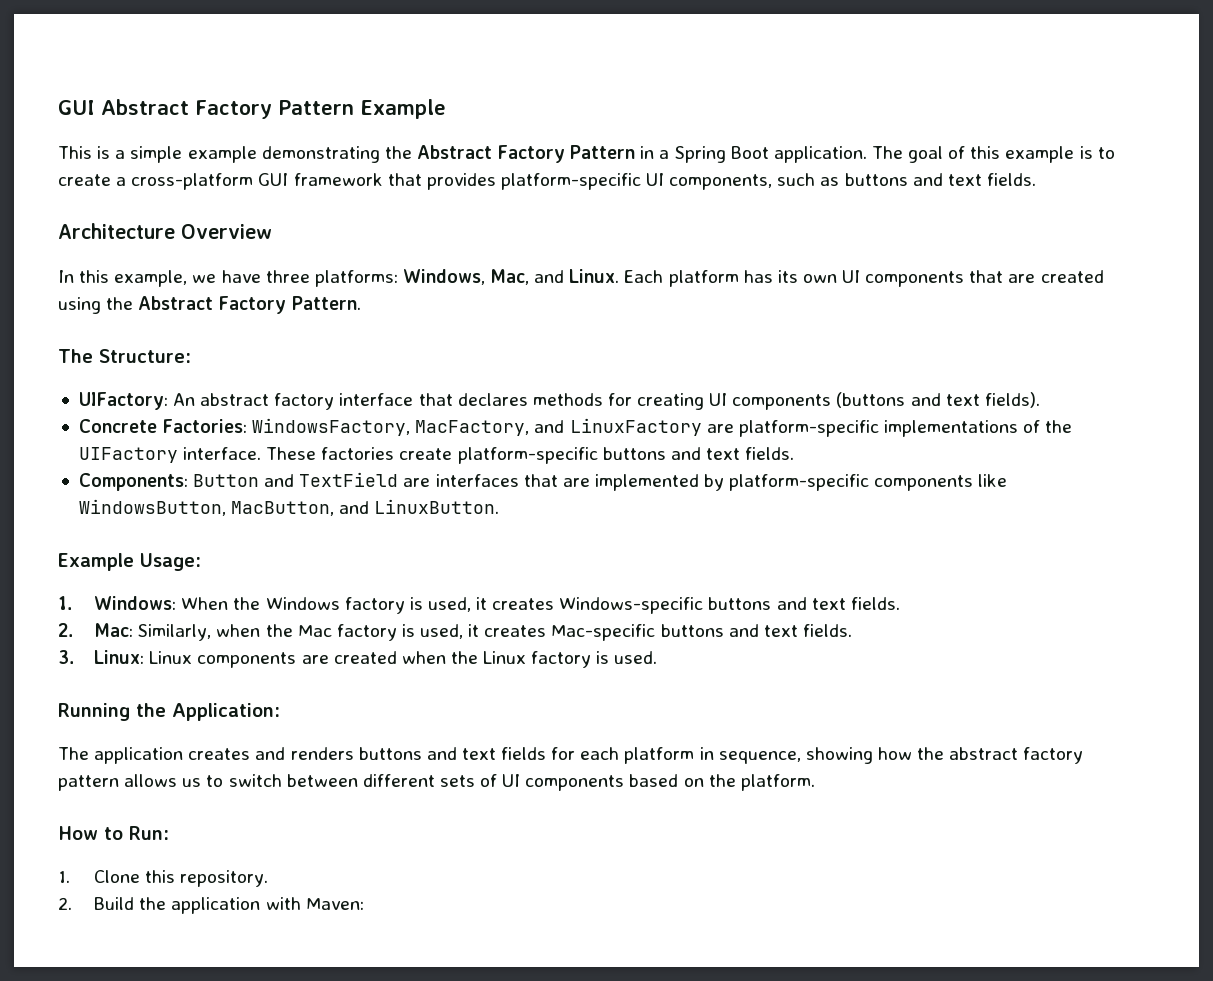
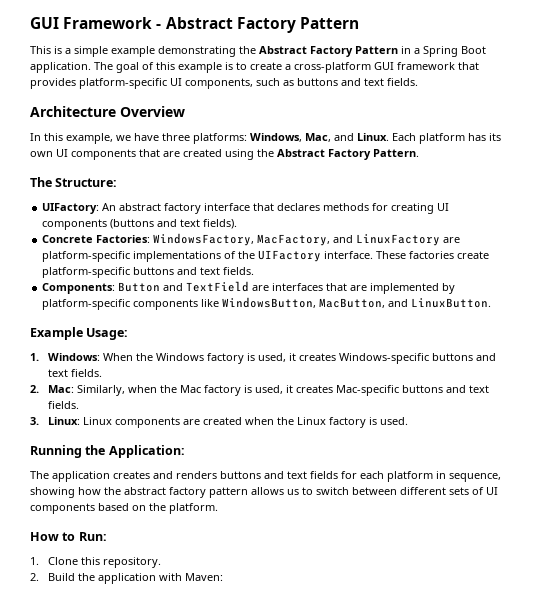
[58,99,446,119] GUI Abstract Factory Pattern Example -> [30,17,359,33] GUI Framework - Abstract Factory Pattern

